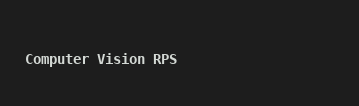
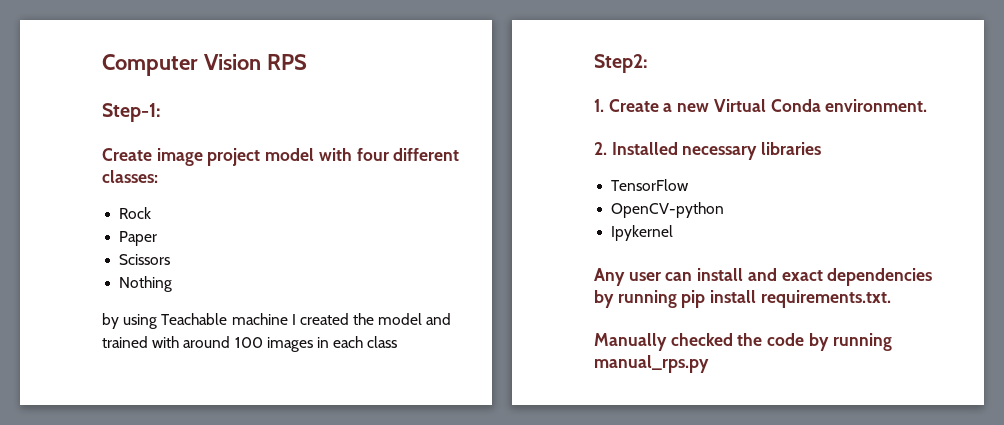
(177, 59) none -> [102,103,161,122] [102,148,460,166] [102,170,158,183] [119,207,152,219] [119,231,158,246] [119,254,171,265] [119,276,173,292] [102,313,452,329] [102,336,398,352] [594,54,648,73] [594,99,928,112] [594,142,822,160] [611,179,690,191] [611,202,725,218] [611,225,674,241] [594,268,933,286] [594,290,891,308] [594,333,892,351] [594,355,709,373] // Step-1: // Create image project model with four different classes: // Rock // Paper // Scissors // Nothing // by using Teachable machine I created the model and trained with around 100 images in each class // Step2: // 1. Create a new Virtual Conda environment. // 2. Installed necessary libraries // TensorFlow // OpenCV-python // Ipykernel // Any user can install and exact dependencies by running pip install requirements.txt. // Manually checked the code by running manual_rps.py

